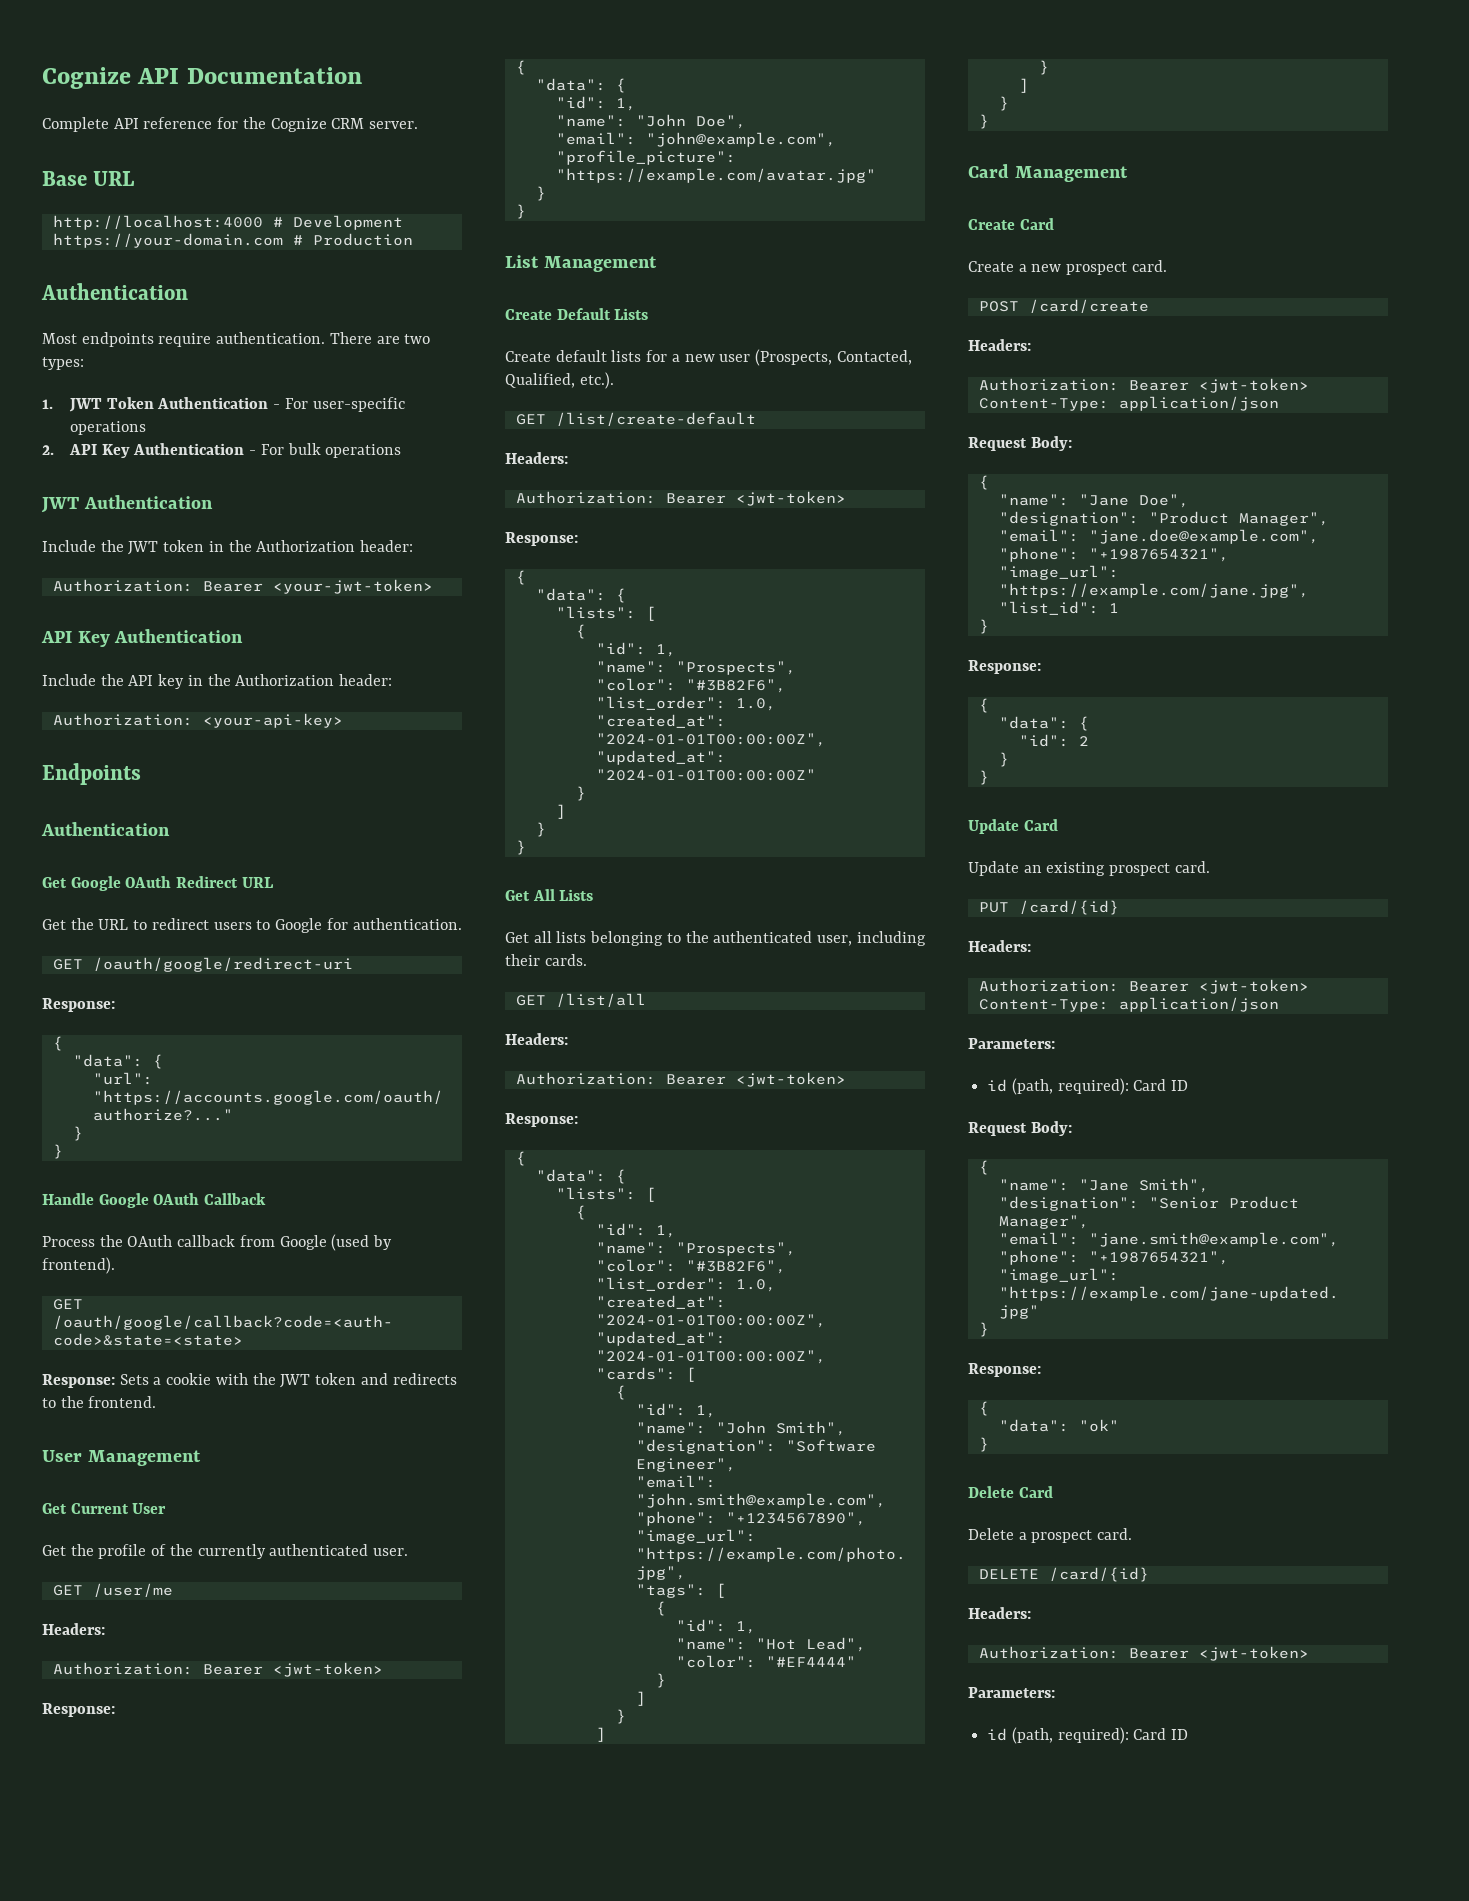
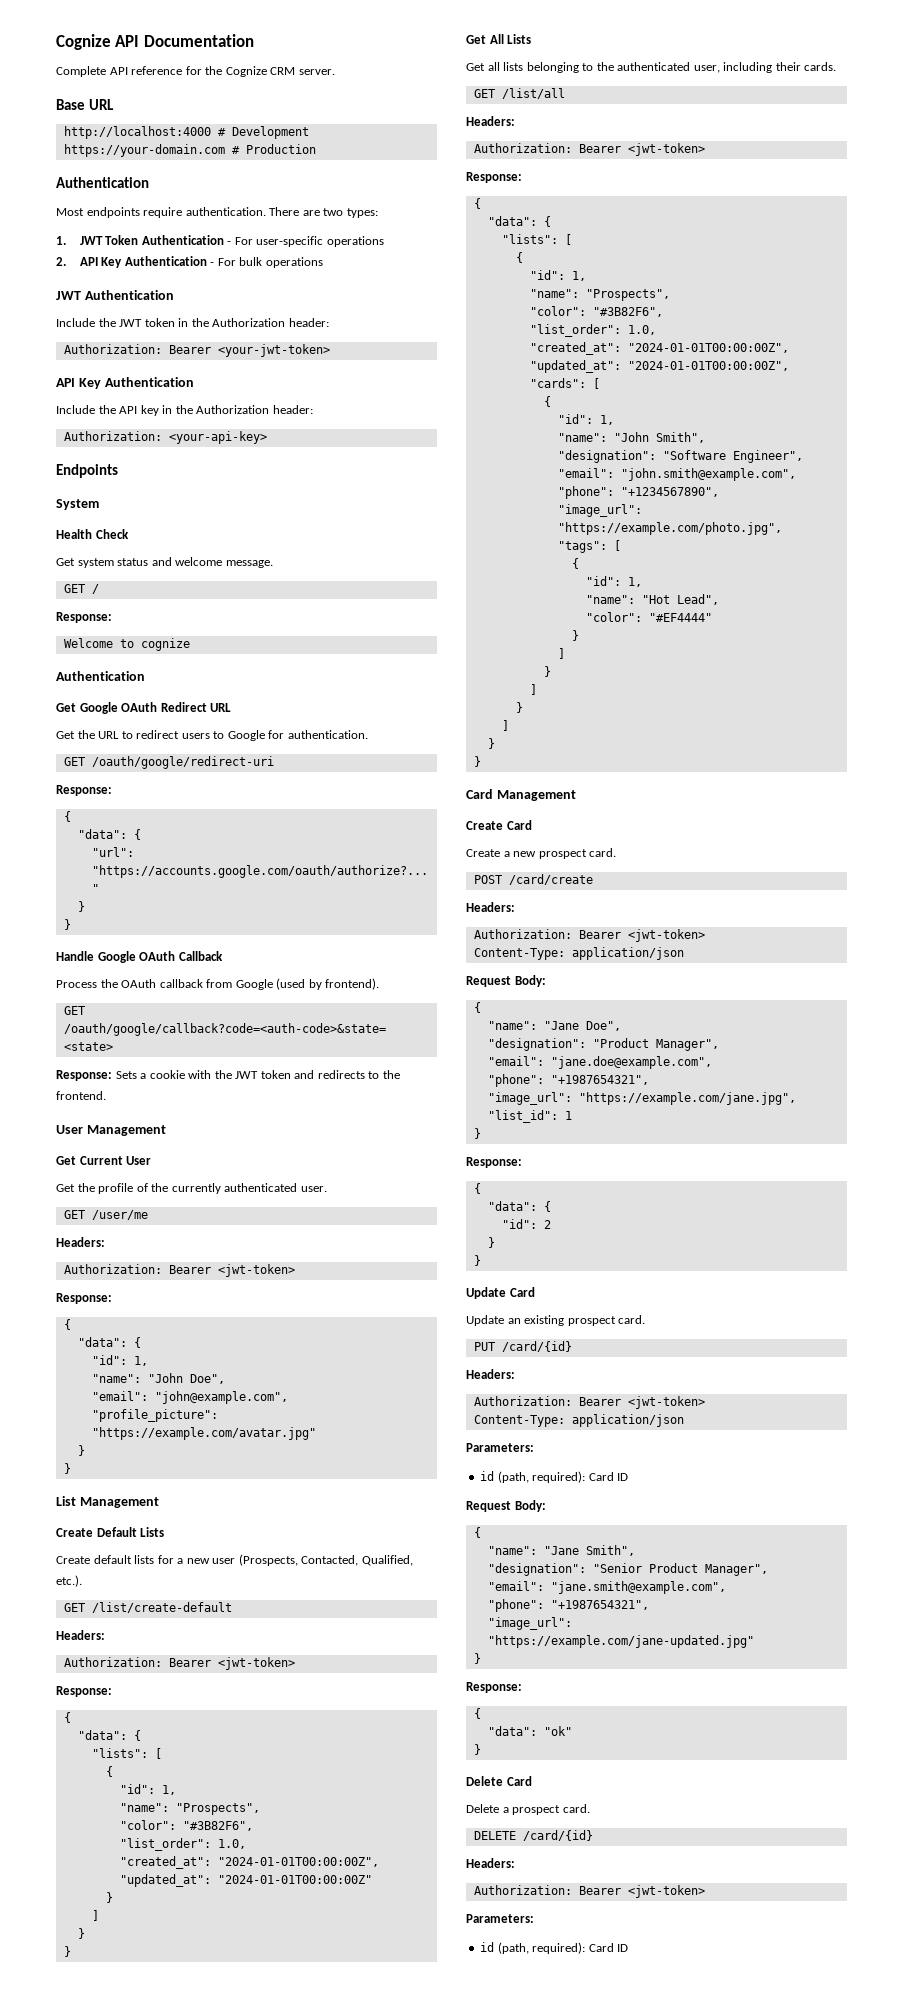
(141, 774) none -> [56,499,99,510] [56,529,129,539] [56,557,273,568] [63,584,99,594] [56,612,112,623] [63,638,190,651] // System // Health Check // Get system status and welcome message. // GET / // Response: // Welcome to cognize

